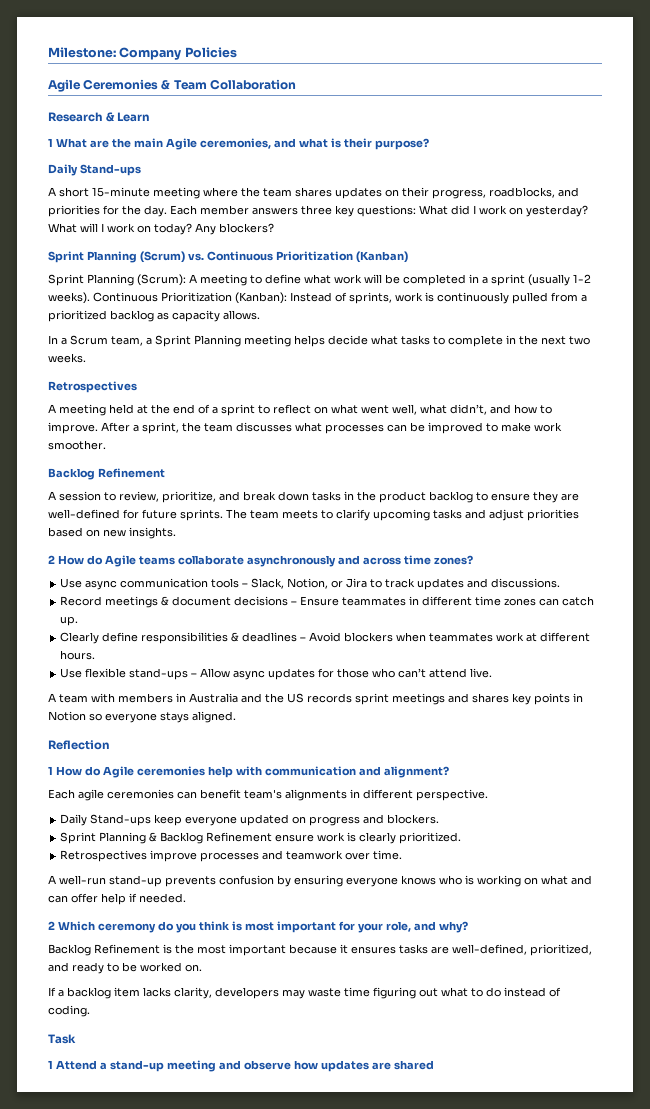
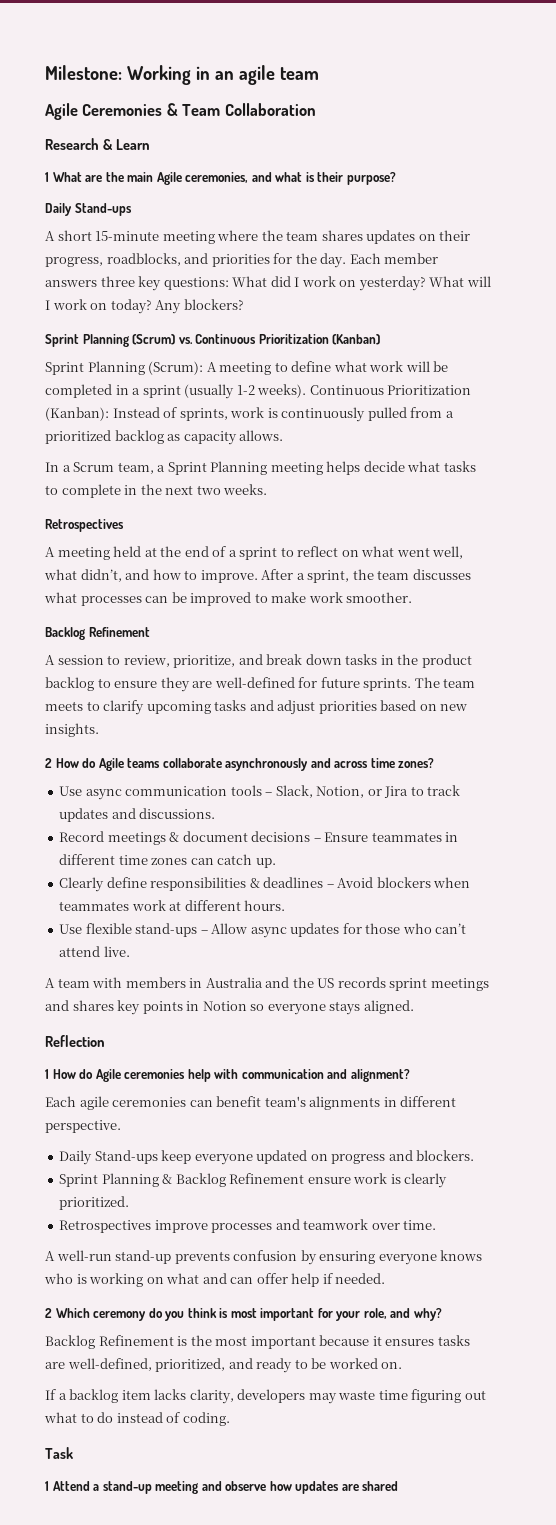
[119,47,237,60] Company Policies -> [126,65,319,85] Working in an agile team

